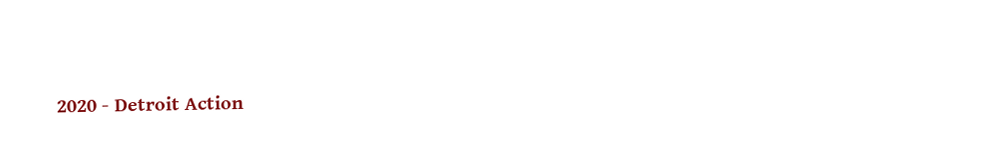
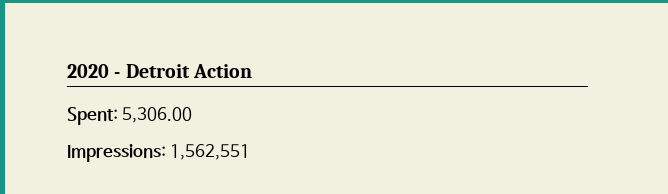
(245, 102) none -> [67,107,193,125] [67,144,251,162] // Spent: 5,306.00 // Impressions: 1,562,551

